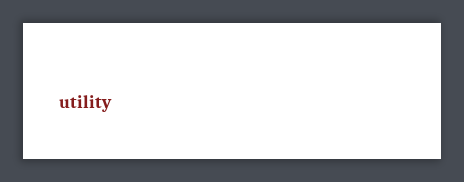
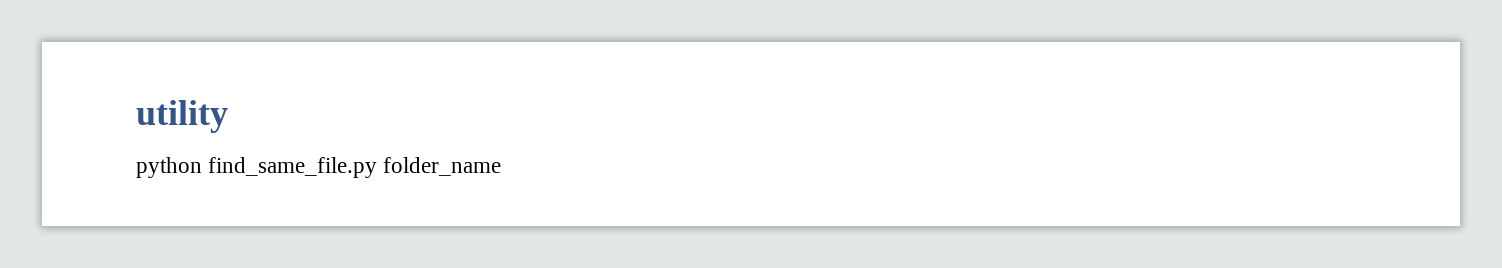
(112, 103) none -> [136,157,502,178] // python find_same_file.py folder_name

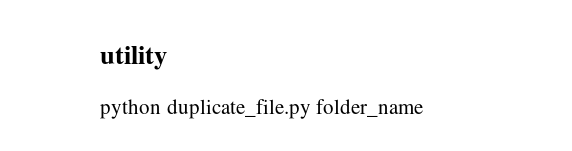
[208,157,378,178] find_same_file.py -> [166,99,311,119] duplicate_file.py

